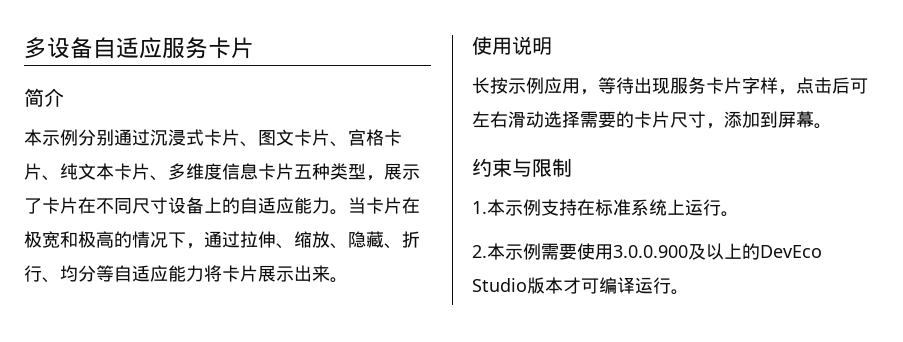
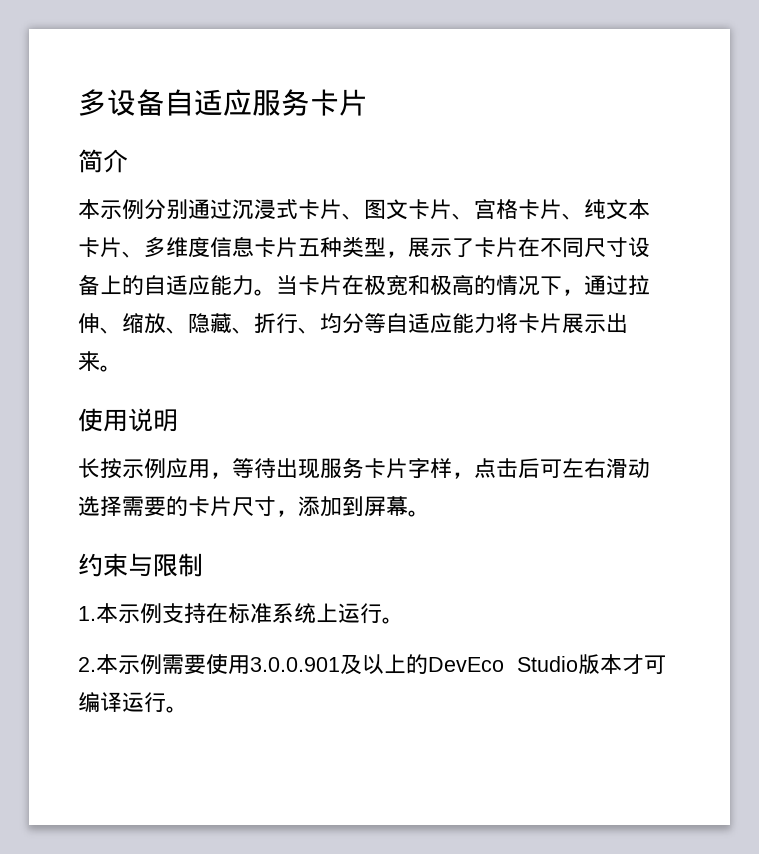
[613,245,688,258] 3.0.0.900 -> [250,657,340,672] 3.0.0.901

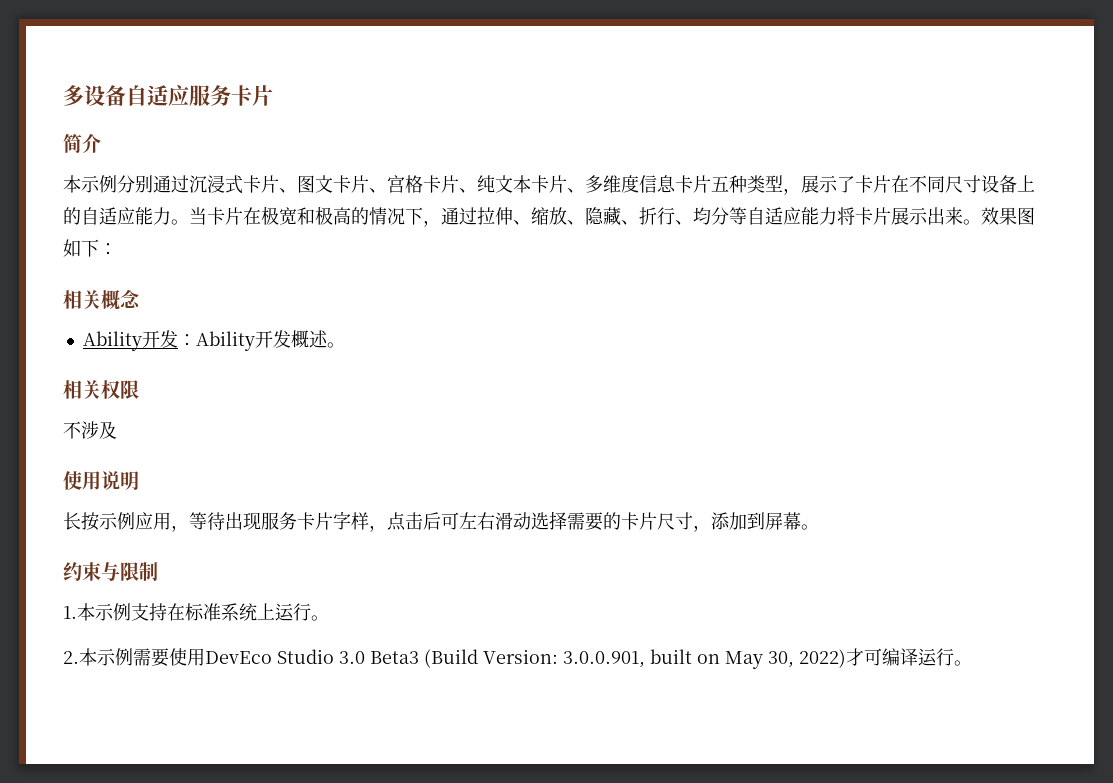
(122, 368) none -> [981,207,1035,225] [63,239,117,257] [63,289,141,310] [82,330,345,351] [63,380,139,399] [63,421,117,439] 效果图如下： // 相关概念 // Ability开发：Ability开发概述。 // 相关权限 // 不涉及
[250,654,622,675] 3.0.0.901及以上的DevEco Studio版本 -> [205,649,846,669] DevEco Studio 3.0 Beta3 (Build Version: 3.0.0.901, built on May 30, 2022)

